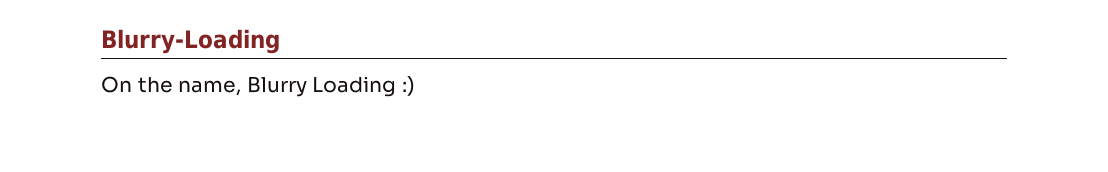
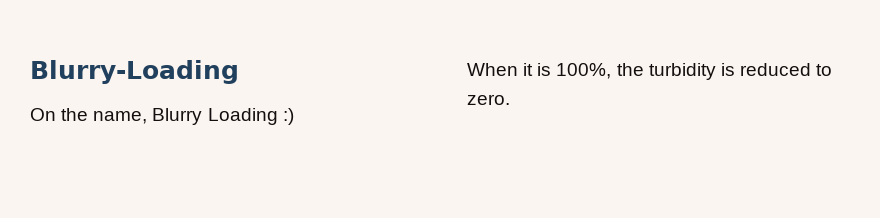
(415, 86) none -> [467,63,833,80] [467,94,510,105] // When it is 100%, the turbidity is reduced to zero.

